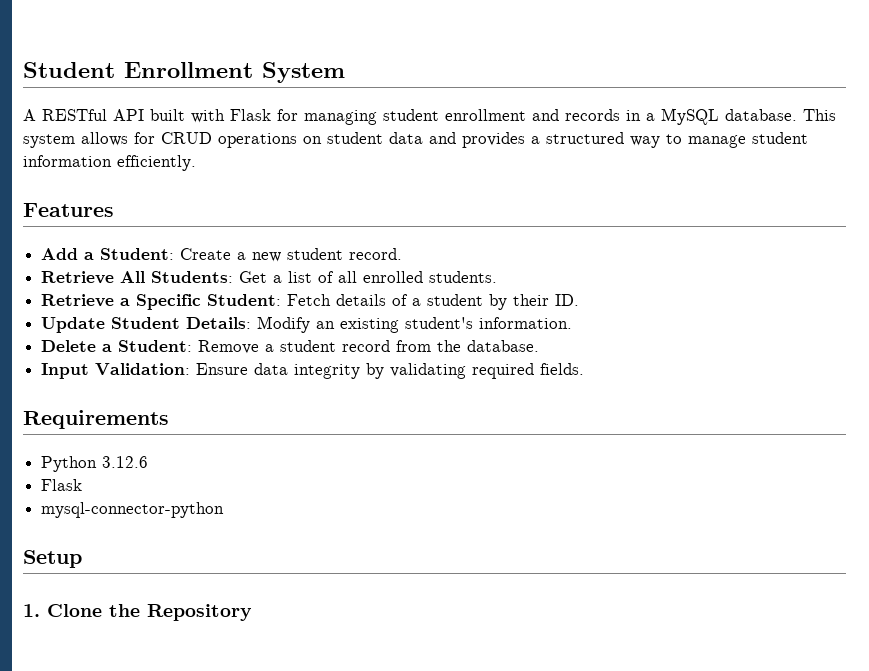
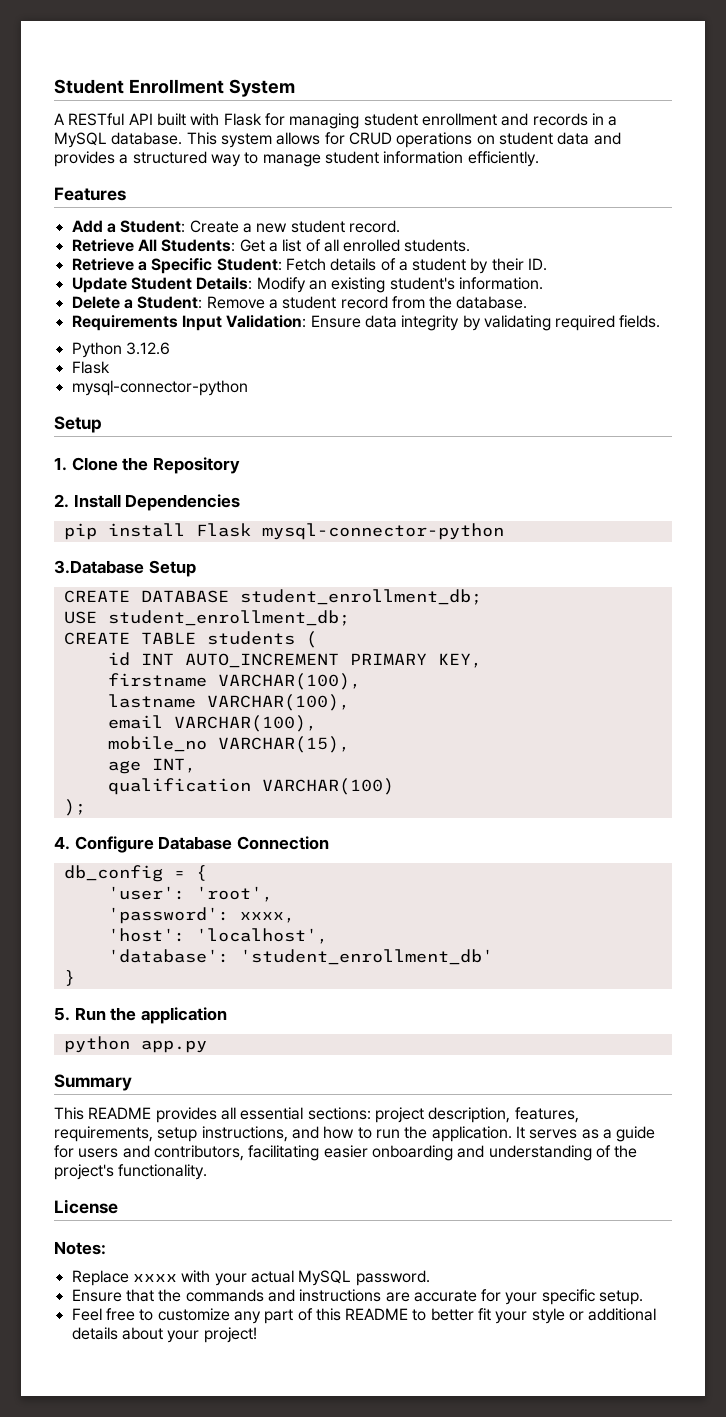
(540, 346) none -> [71,315,178,331] Requirements
[23,410,169,429] // Requirements -> (661, 321) none
(252, 612) none -> [54,494,241,511] [63,523,504,540] [54,560,196,577] [63,589,482,605] [63,610,350,626] [63,631,317,648] [107,652,482,668] [107,673,361,690] [107,694,350,711] [107,715,317,732] [107,736,350,753] [107,758,196,774] [107,778,394,795] [63,799,86,816] [54,836,329,853] [63,865,207,882] [107,886,273,902] [107,907,295,924] [107,928,328,944] [107,949,493,965] [63,970,75,986] [54,1007,227,1024] [63,1036,207,1053] [54,1074,132,1091] [54,1107,579,1123] [54,1126,656,1142] [54,1145,638,1161] [54,1164,208,1180] [54,1199,118,1214] [54,1241,106,1255] [71,1270,430,1286] [71,1289,644,1305] [71,1308,657,1324] [71,1327,257,1343] // 2. Install Dependencies // pip install Flask mysql-connector-python // 3.Database Setup // CREATE DATABASE student_enrollment_db; // USE student_enrollment_db; // CREATE TABLE students ( // id INT AUTO_INCREMENT PRIMARY KEY, // firstname VARCHAR(100), // lastname VARCHAR(100), // email VARCHAR(100), // mobile_no VARCHAR(15), // age INT, // qualification VARCHAR(100) // ); // 4. Configure Database Connection // db_config = { // 'user': 'root', // 'password': xxxx, // 'host': 'localhost', // 'database': 'student_enrollment_db' // } // 5. Run the application // python app.py // Summary // This README provides all essential sections: project description, features, requirements, setup instructions, and how to run the application. It serves as a guide for users and contributors, facilitating easier onboarding and understanding of the project's functionality. // License // Notes: // Replace xxxx with your actual MySQL password. // Ensure that the commands and instructions are accurate for your specific setup. // Feel free to customize any part of this README to better fit your style or additional details about your project!

